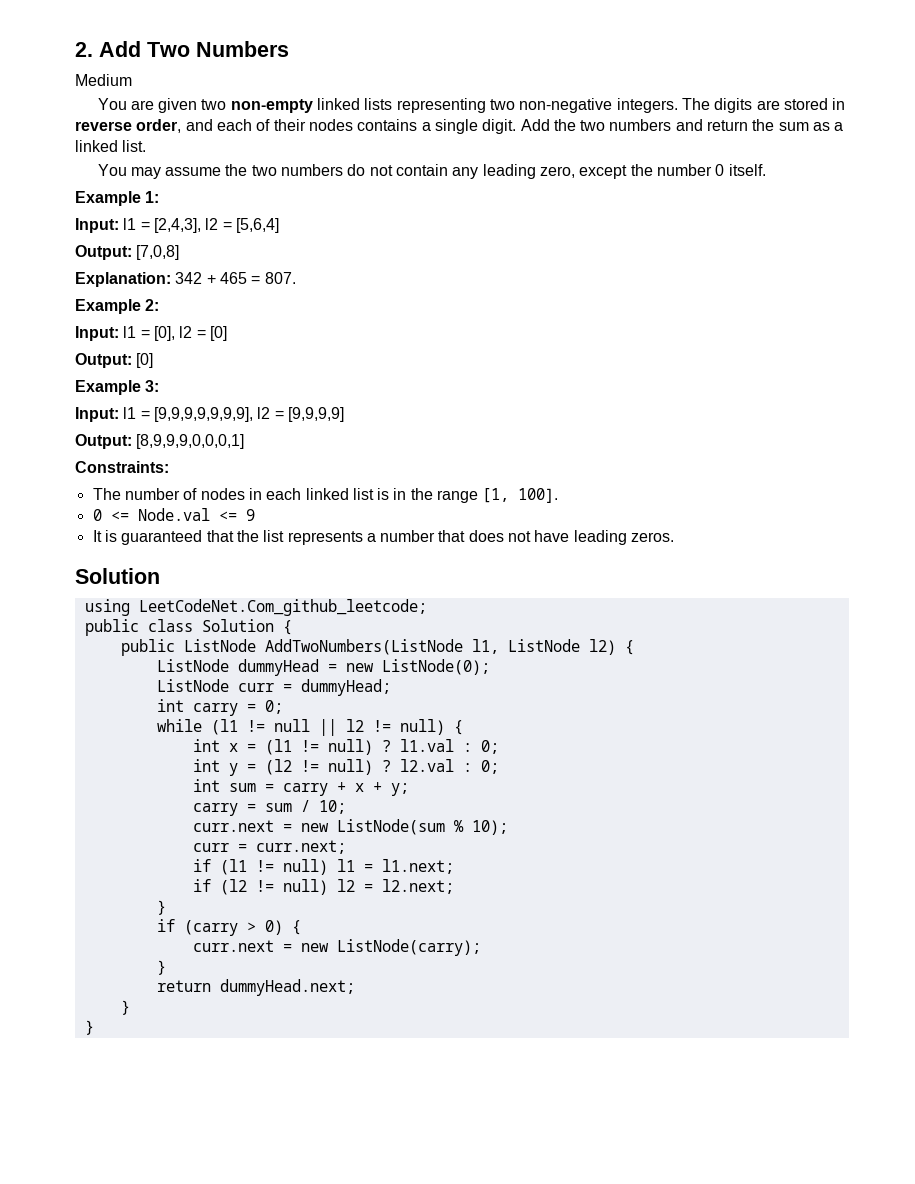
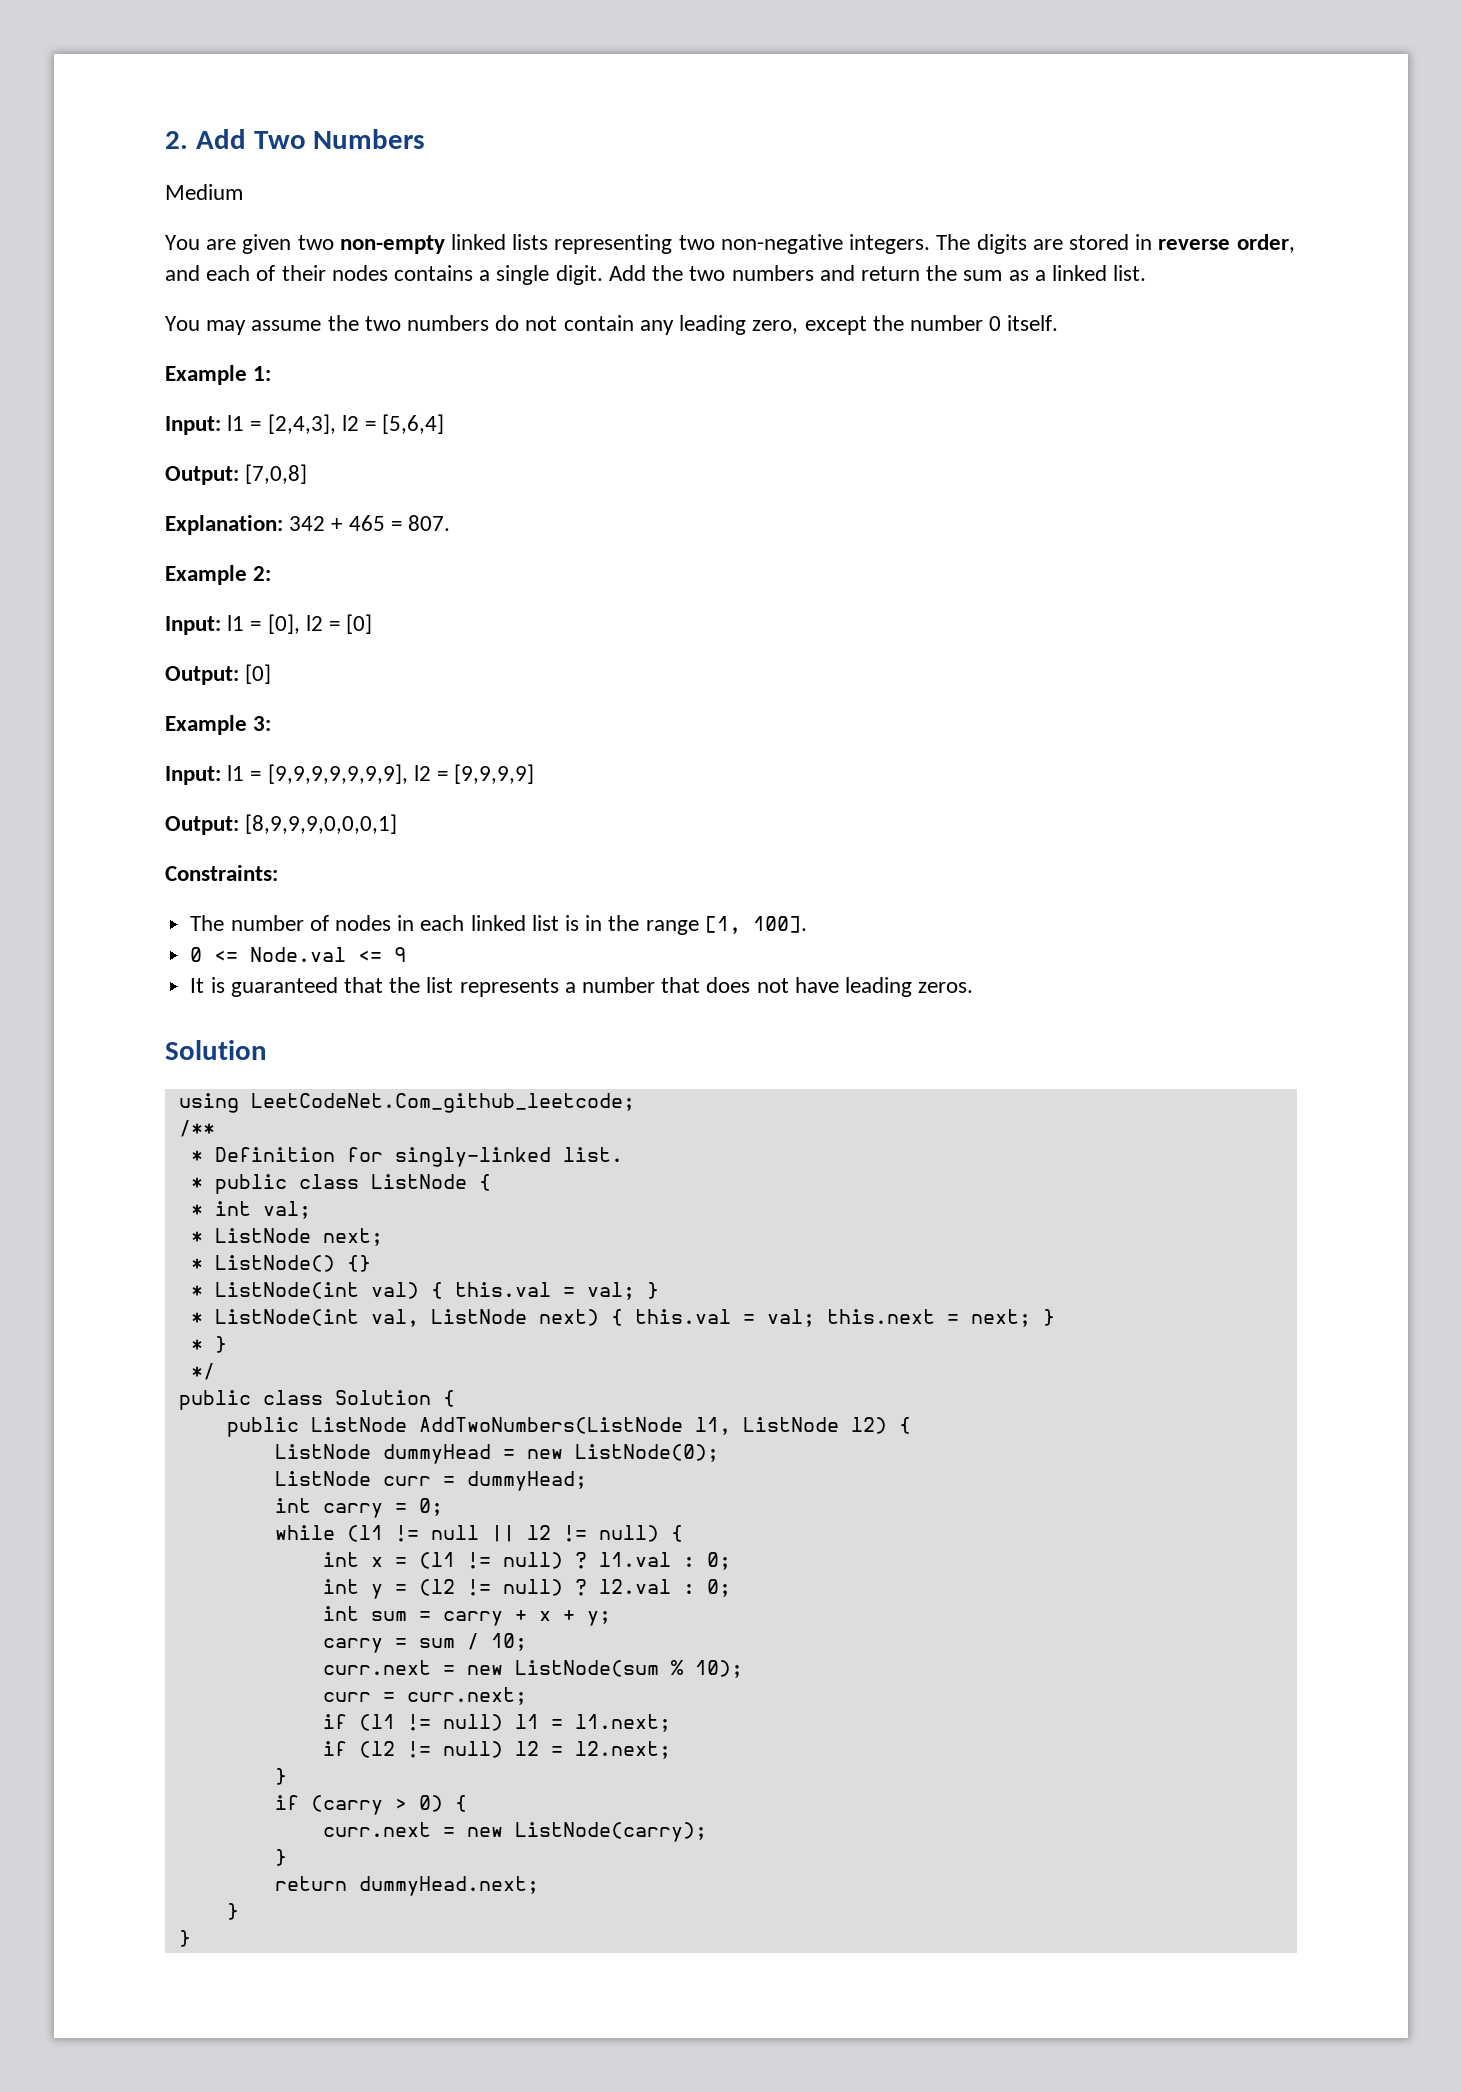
(427, 607) none -> [178,1120,215,1137] [190,1147,623,1167] [190,1174,491,1194] [190,1201,311,1219] [190,1228,383,1246] [190,1255,371,1272] [190,1282,659,1300] [190,1309,1055,1327] [190,1336,227,1353] [190,1363,215,1380] // /** // * Definition for singly-linked list. // * public class ListNode { // * int val; // * ListNode next; // * ListNode() {} // * ListNode(int val) { this.val = val; } // * ListNode(int val, ListNode next) { this.val = val; this.next = next; } // * } // */

